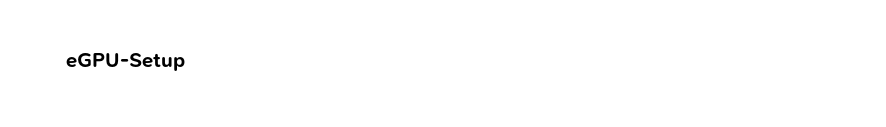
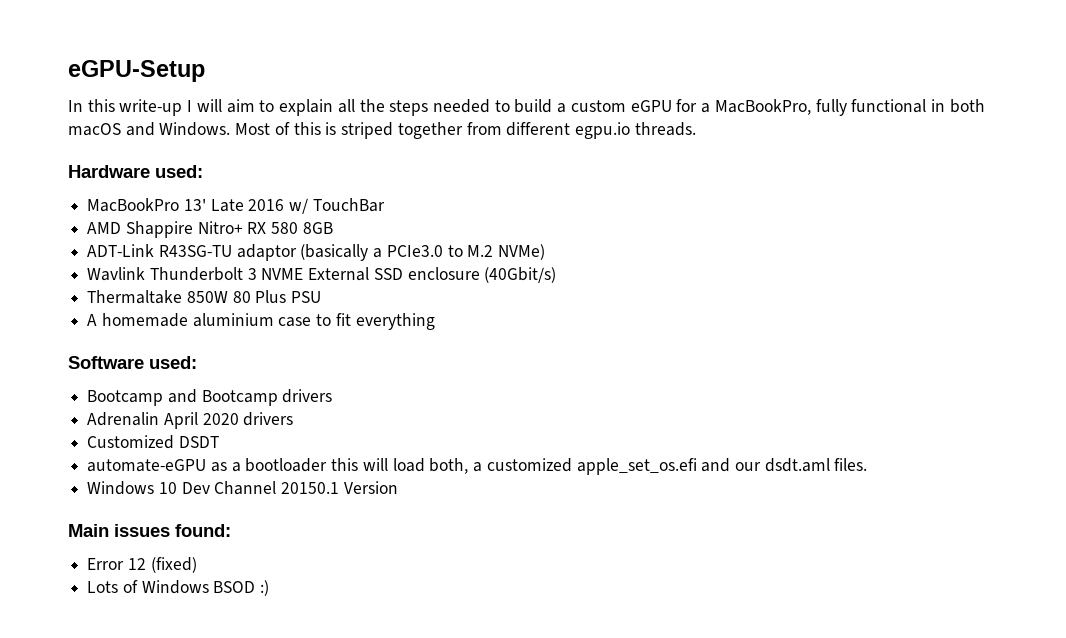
(185, 62) none -> [68,99,985,116] [68,122,696,139] [68,165,203,178] [87,198,385,214] [87,221,333,238] [87,244,546,261] [87,267,557,283] [87,290,322,304] [87,313,435,330] [68,356,197,369] [87,389,333,406] [87,412,294,429] [87,435,219,449] [87,458,868,475] [87,481,398,495] [68,524,231,537] [87,557,197,573] [87,580,270,596] // In this write-up I will aim to explain all the steps needed to build a custom eGPU for a MacBookPro, fully functional in both macOS and Windows. Most of this is striped together from different egpu.io threads. // Hardware used: // MacBookPro 13' Late 2016 w/ TouchBar // AMD Shappire Nitro+ RX 580 8GB // ADT-Link R43SG-TU adaptor (basically a PCIe3.0 to M.2 NVMe) // Wavlink Thunderbolt 3 NVME External SSD enclosure (40Gbit/s) // Thermaltake 850W 80 Plus PSU // A homemade aluminium case to fit everything // Software used: // Bootcamp and Bootcamp drivers // Adrenalin April 2020 drivers // Customized DSDT // automate-eGPU as a bootloader this will load both, a customized apple_set_os.efi and our dsdt.aml files. // Windows 10 Dev Channel 20150.1 Version // Main issues found: // Error 12 (fixed) // Lots of Windows BSOD :)

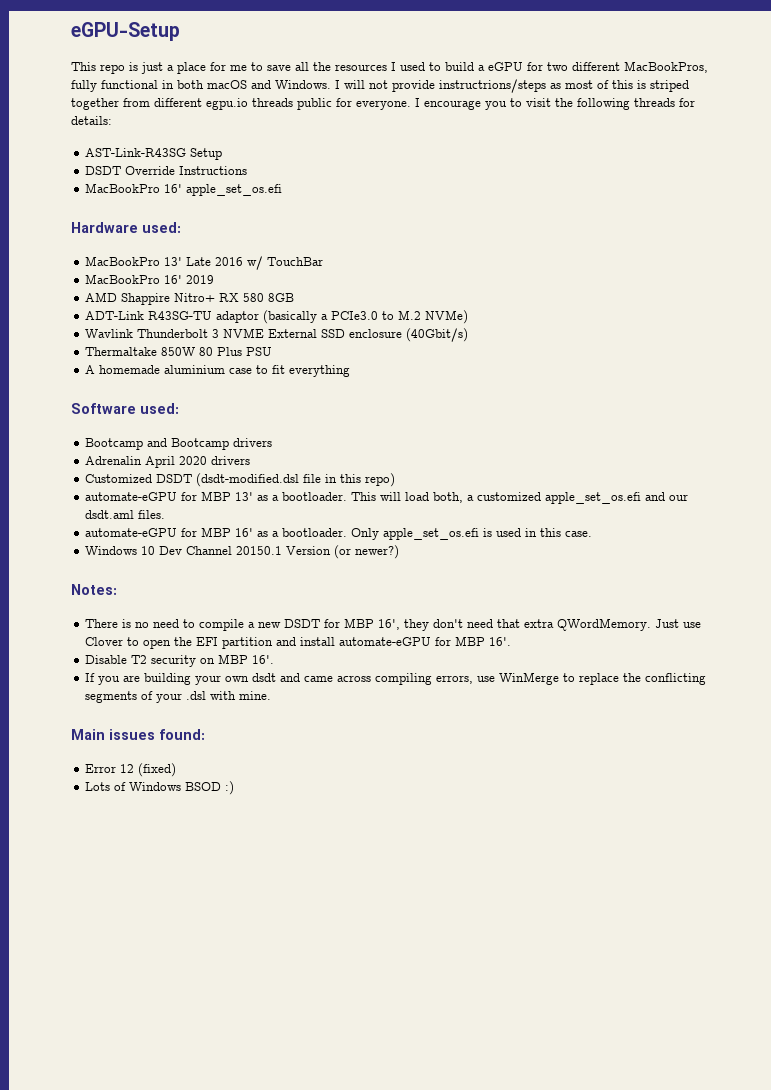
[68,99,490,116] In this write-up I will aim to explain all the steps needed -> [71,62,425,74] This repo is just a place for me to save all the resources I used
[570,100,626,112] custom -> (485, 68) none
[701,99,811,115] a MacBookPro, -> [547,61,708,73] two different MacBookPros,
[235,123,271,135] Most -> [335,79,593,93] I will not provide instructrions/steps as most
[634,122,696,136] threads. -> [252,98,695,110] [71,116,112,125] [85,148,223,160] [85,166,248,175] [85,183,283,196] threads public for everyone. I encourage you to visit the following threads for details: // AST-Link-R43SG Setup // DSDT Override Instructions // MacBookPro 16' apple_set_os.efi
(385, 205) none -> [85,274,215,284] // MacBookPro 16' 2019
[87,458,359,472] // automate-eGPU as a bootloader this -> [196,473,396,487] [85,491,377,501] (dsdt-modified.dsl file in this repo) // automate-eGPU for MBP 13' as a bootloader. This
(868, 464) none -> [85,527,593,540] // automate-eGPU for MBP 16' as a bootloader. Only apple_set_os.efi is used in this case.
(398, 487) none -> [334,545,400,559] [71,584,117,595] [85,618,702,631] [85,636,512,649] [85,654,275,667] [85,672,707,685] [85,691,272,703] (or newer?) // Notes: // There is no need to compile a new DSDT for MBP 16', they don't need that extra QWordMemory. Just use Clover to open the EFI partition and install automate-eGPU for MBP 16'. // Disable T2 security on MBP 16'. // If you are building your own dsdt and came across compiling errors, use WinMerge to replace the conflicting segments of your .dsl with mine.

